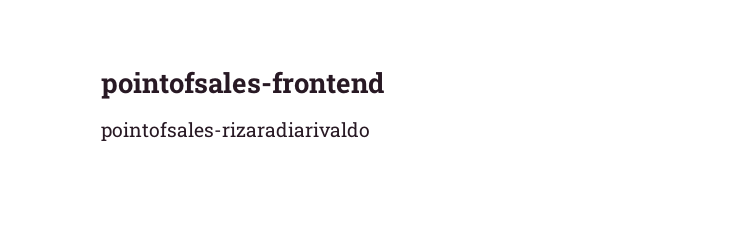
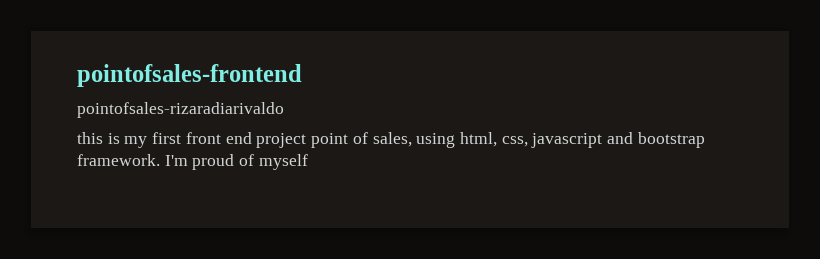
(370, 131) none -> [77,132,705,148] [77,154,308,170] // this is my first front end project point of sales, using html, css, javascript and bootstrap framework. I'm proud of myself

